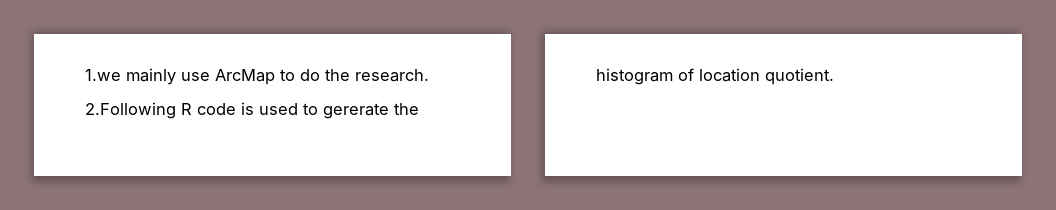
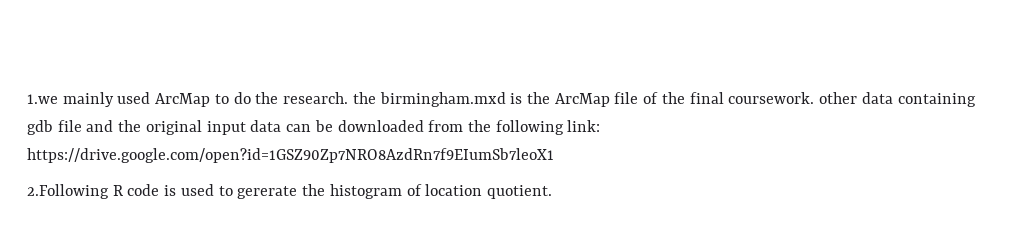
[181,72,210,81] use -> [117,92,151,104] used
(429, 75) none -> [352,92,976,107] [27,120,601,135] [27,148,554,163] the birmingham.mxd is the ArcMap file of the final coursework. other data containing gdb file and the original input data can be downloaded from the following link: https://drive.google.com/open?id=1GSZ90Zp7NRO8AzdRn7f9EIumSb7leoX1

